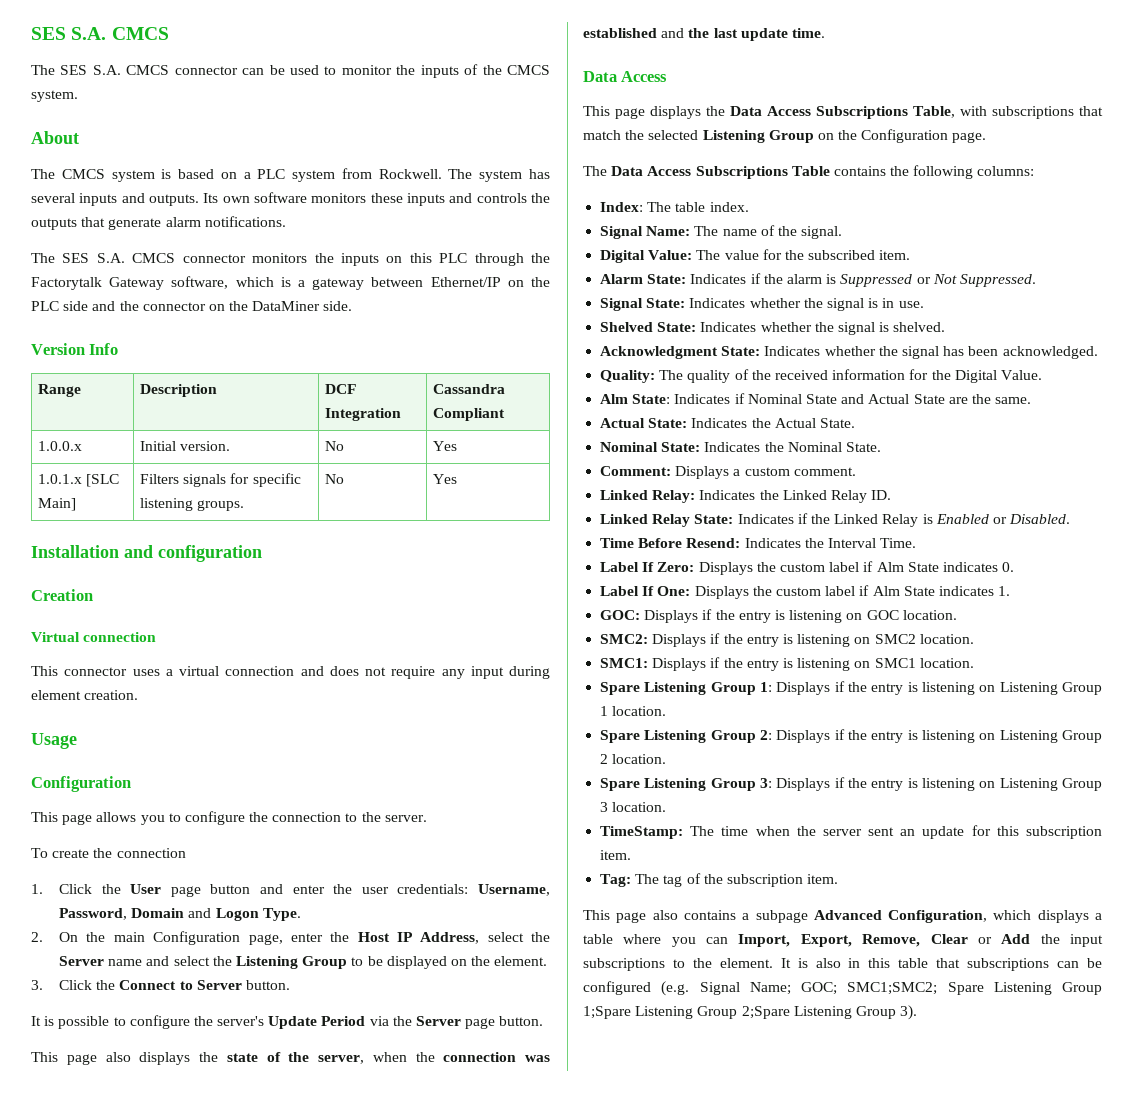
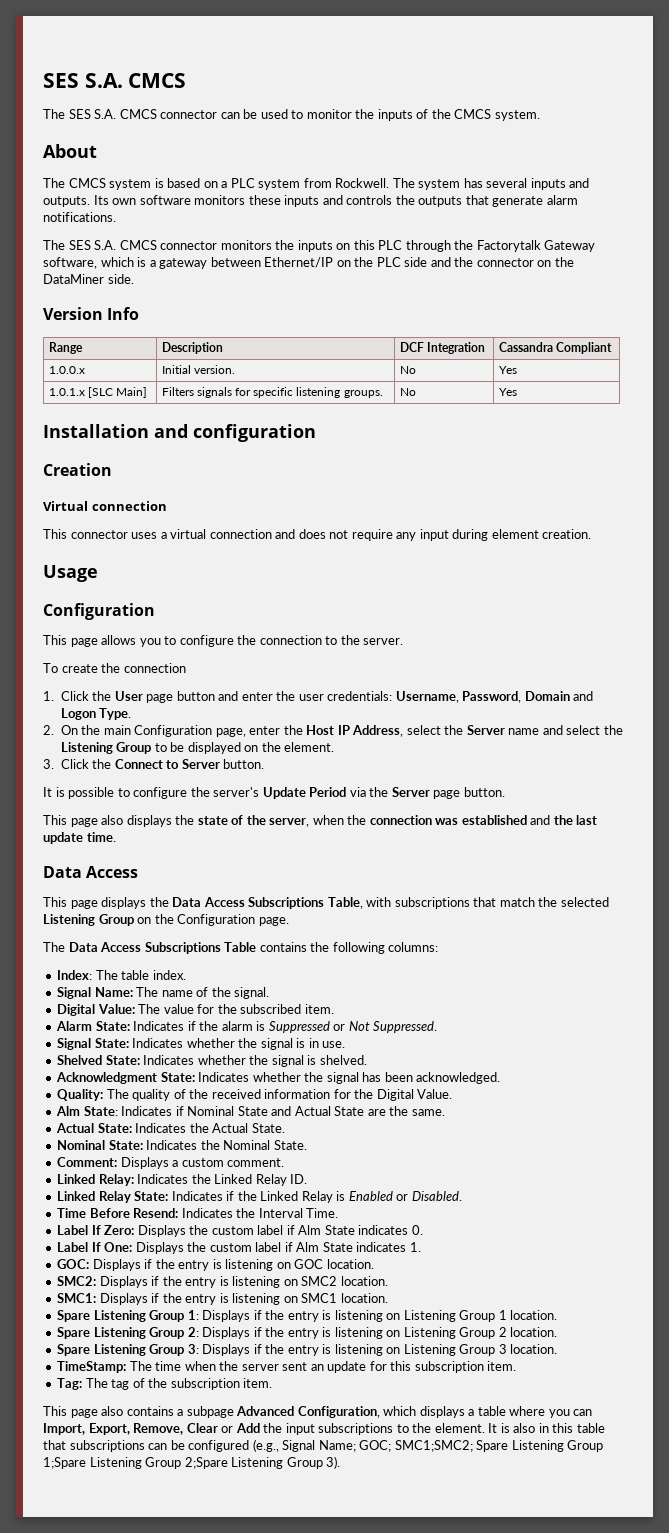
[661,981,690,996] (e.g. -> [252,1439,279,1452] (e.g.,

